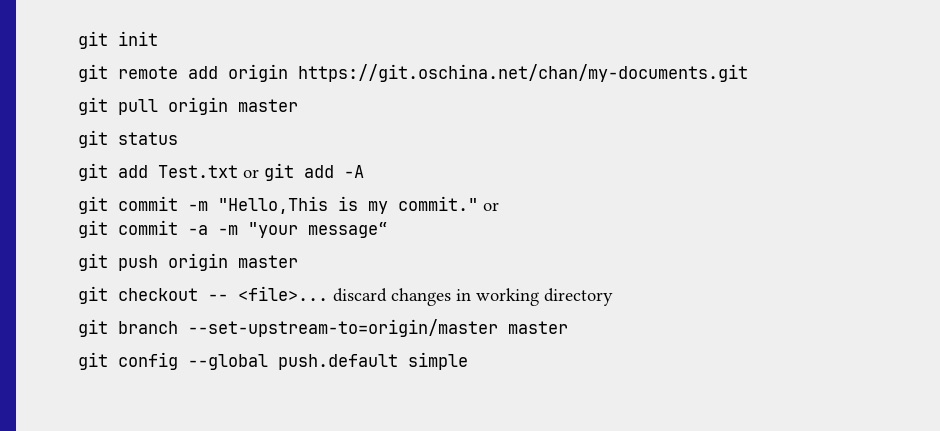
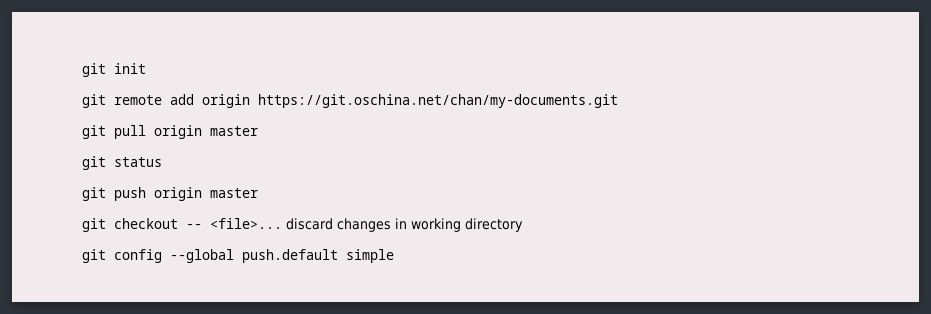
[78,163,364,181] [78,196,499,214] [78,220,388,238] // git add Test.txt or git add -A // git commit -m "Hello,This is my commit." or // git commit -a -m "your message“ -> (162, 162) none
[78,319,568,337] // git branch --set-upstream-to=origin/master master -> (523, 225) none

